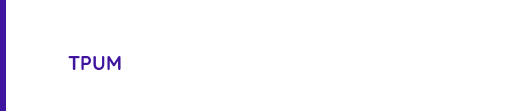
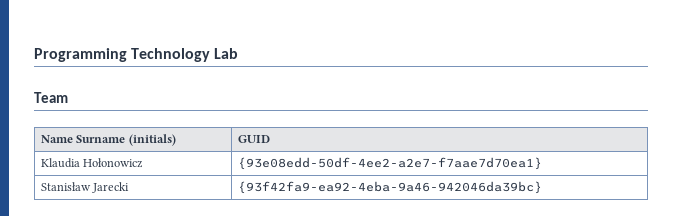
[68,56,122,70] TPUM -> [34,48,239,62] [34,92,68,103] [41,134,176,146] [238,135,271,143] [41,158,144,168] [238,157,543,170] [41,182,130,193] [238,181,543,194] Programming Technology Lab // Team // Name Surname (initials) | GUID // Klaudia Hołonowicz | {93e08edd-50df-4ee2-a2e7-f7aae7d70ea1} // Stanisław Jarecki | {93f42fa9-ea92-4eba-9a46-942046da39bc}

